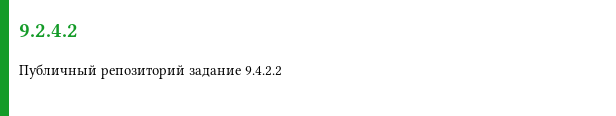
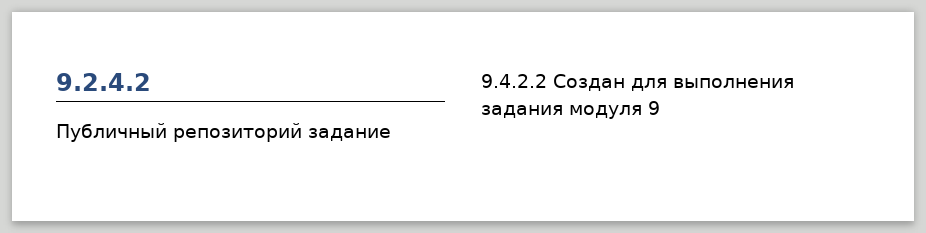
(282, 71) none -> [553,74,794,91] [481,101,660,119] Создан для выполнения задания модуля 9

